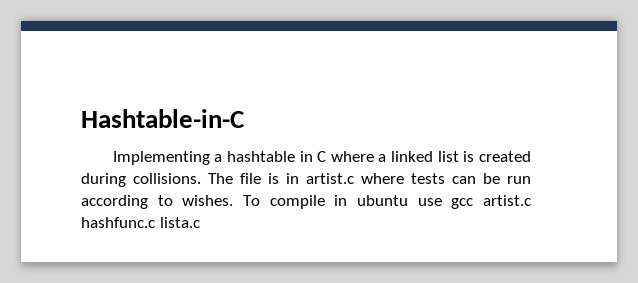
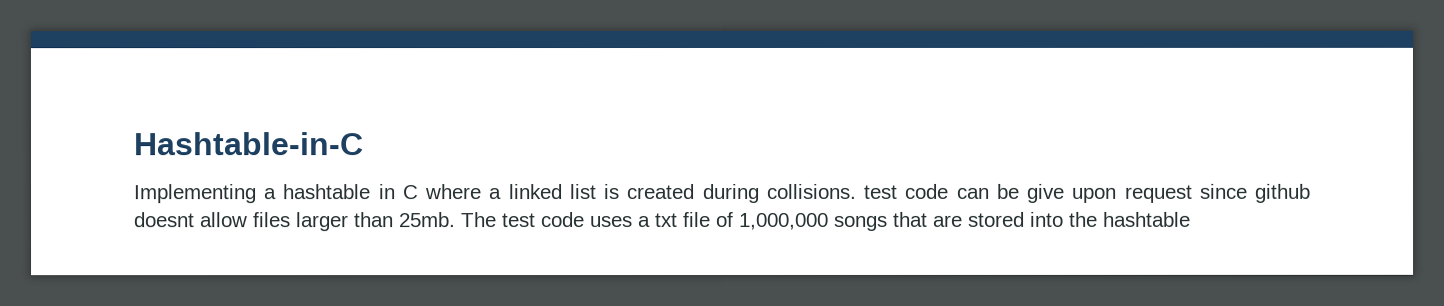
[208,173,531,184] [81,195,531,209] [81,217,200,228] The file is in artist.c where tests can be run according to wishes. To compile in ubuntu use gcc artist.c hashfunc.c lista.c -> [864,183,1311,203] [134,211,1191,232] test code can be give upon request since github doesnt allow files larger than 25mb. The test code uses a txt file of 1,000,000 songs that are stored into the hashtable

